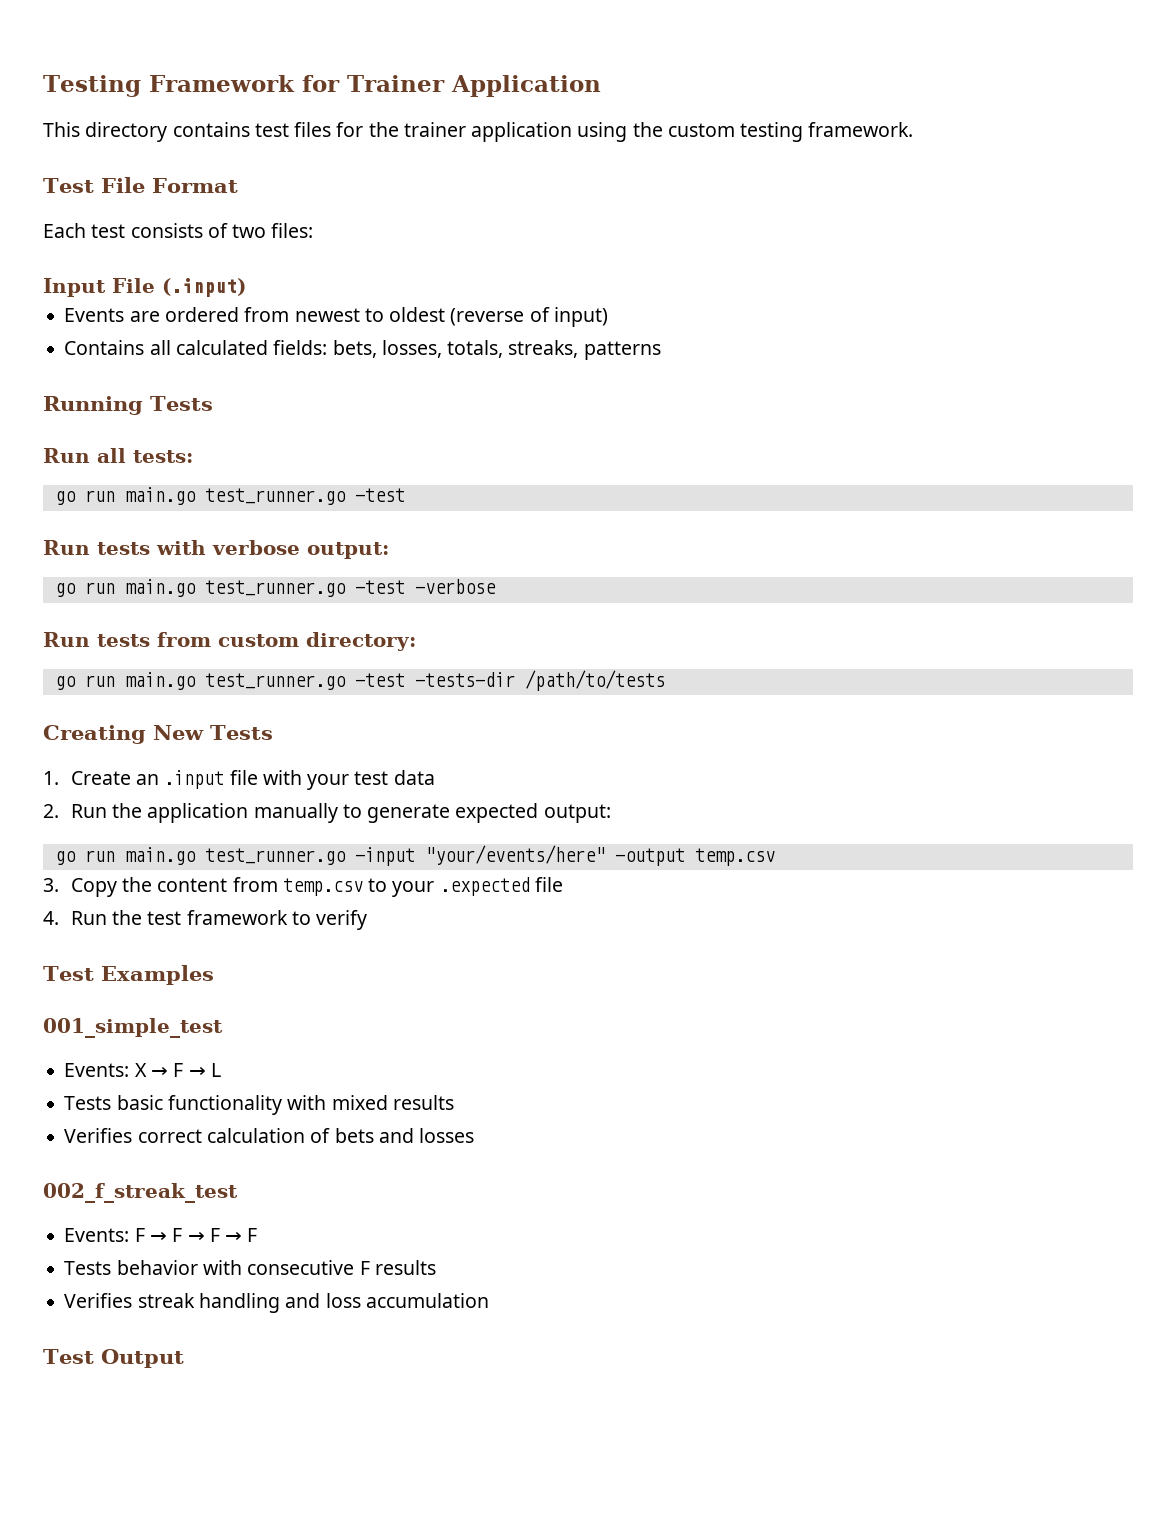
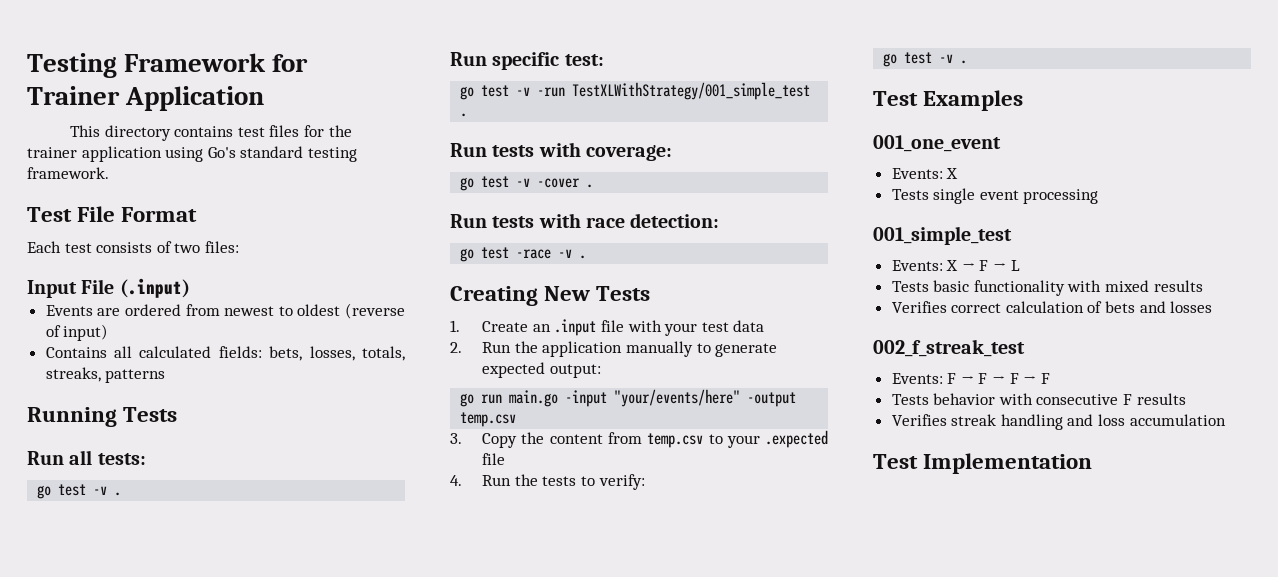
[632,122,735,137] the custom -> [207,146,304,158] Go's standard
[84,487,405,505] [43,540,389,559] [54,579,496,597] [43,632,416,651] [54,670,665,691] run main.go test_runner.go -test // Run tests with verbose output: // go run main.go test_runner.go -test -verbose // Run tests from custom directory: // go run main.go test_runner.go -test -tests-dir /path/to/tests -> [58,484,122,496] [450,52,604,70] [460,82,811,100] [460,113,468,117] [450,142,672,161] [460,176,594,191] [450,213,720,228] [460,247,587,262] test -v . // Run specific test: // go test -v -run TestXLWithStrategy/001_simple_test . // Run tests with coverage: // go test -v -cover . // Run tests with race detection: // go test -race -v .
[204,848,346,865] test_runner.go -> (559, 398) none
[147,910,368,930] [43,965,214,985] test framework to verify // Test Examples -> [542,474,645,490] [883,52,968,67] [873,90,1024,111] [873,135,1001,152] [891,168,959,179] [891,188,1099,204] tests to verify: // go test -v . // Test Examples // 001_one_event // Events: X // Tests single event processing
[100,1349,184,1368] Output -> [923,453,1093,474] Implementation

